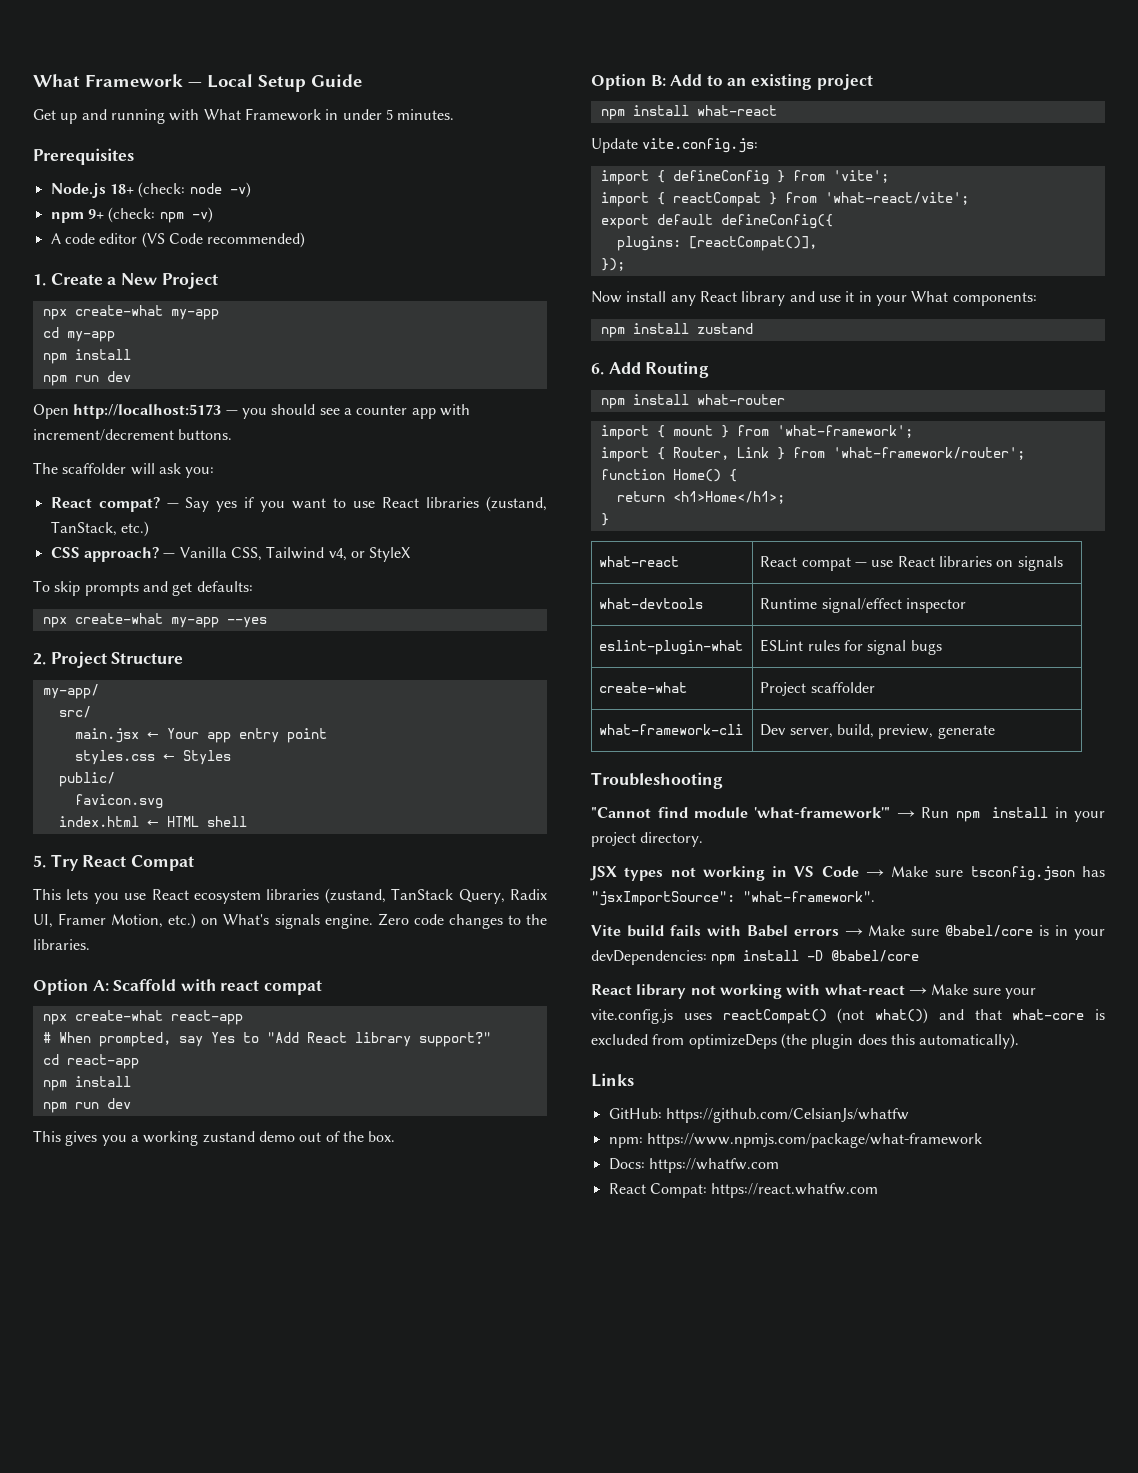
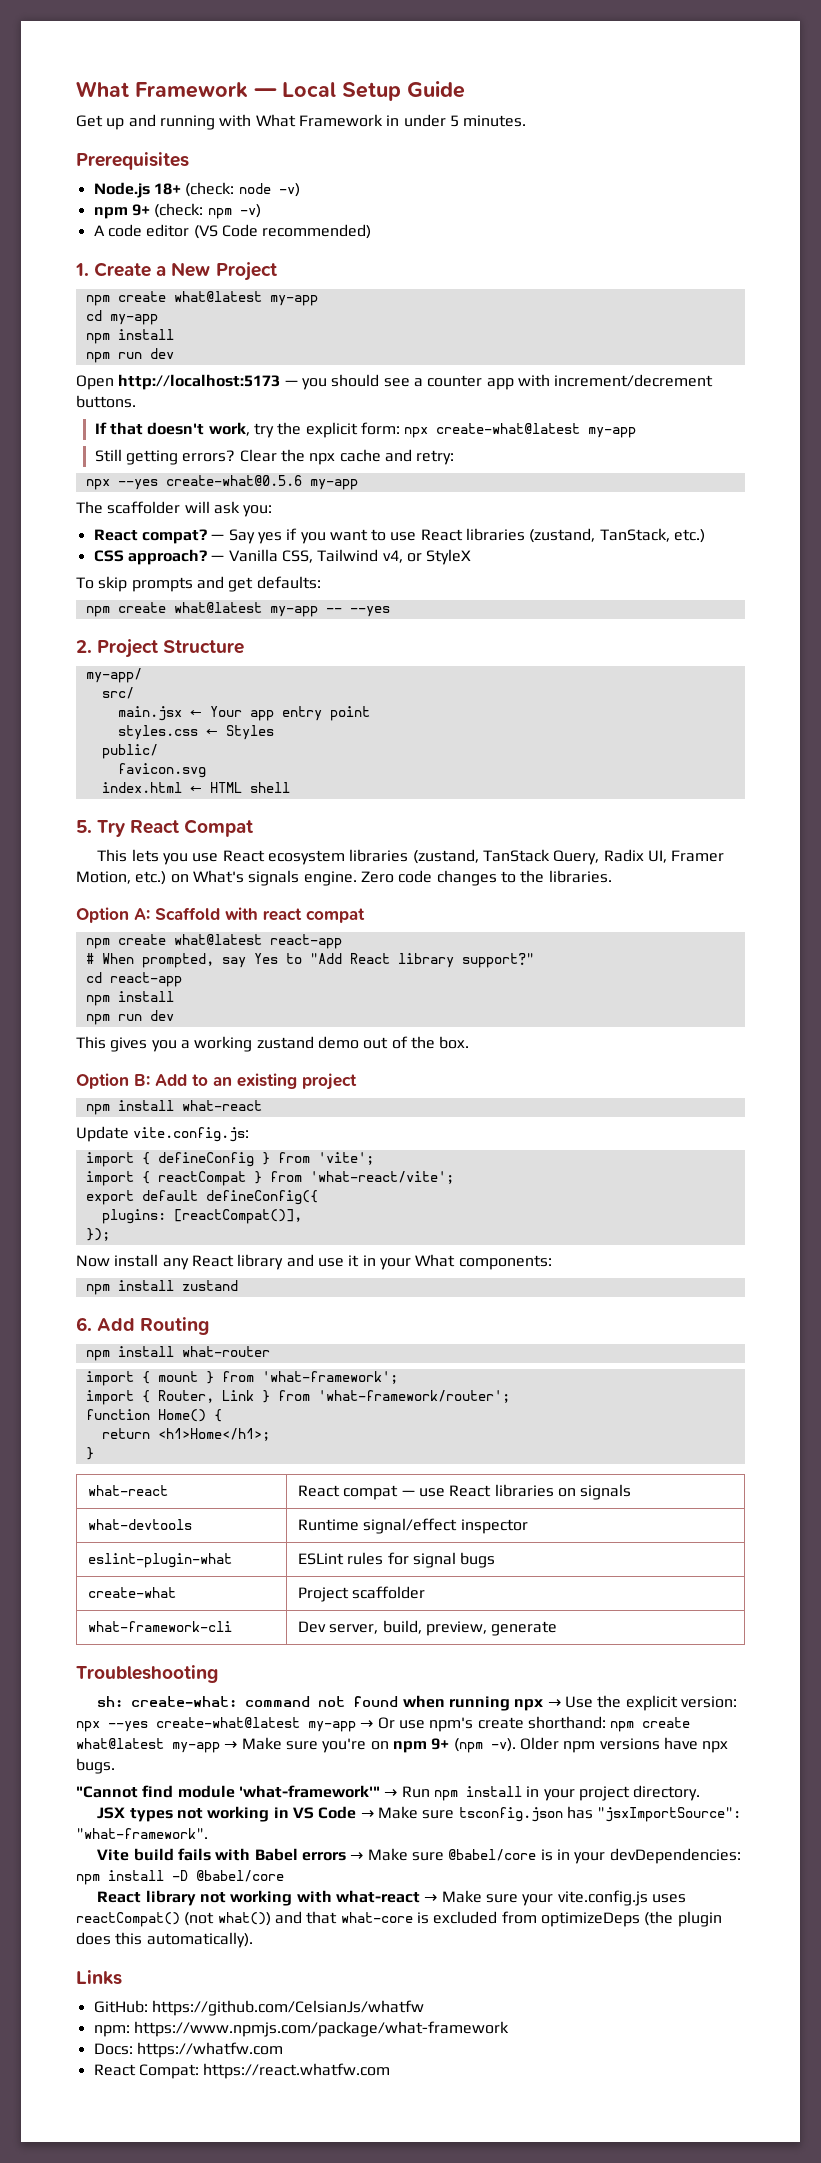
[42,305,163,320] npx create-what -> [85,291,262,306] npm create what@latest
(233, 434) none -> [94,422,637,438] [94,449,455,465] [85,475,358,490] // If that doesn't work, try the explicit form: npx create-what@latest my-app // Still getting errors? Clear the npx cache and retry: // npx --yes create-what@0.5.6 my-app
[42,613,219,628] npx create-what my-app -> [85,602,342,617] npm create what@latest my-app --
[42,1010,163,1025] npx create-what -> [85,934,262,949] npm create what@latest
(723, 780) none -> [97,1695,738,1711] [76,1716,691,1732] [76,1737,729,1753] [76,1758,115,1774] // sh: create-what: command not found when running npx → Use the explicit version: npx --yes create-what@latest my-app → Or use npm's create shorthand: npm create what@latest my-app → Make sure you're on npm 9+ (npm -v). Older npm versions have npx bugs.

